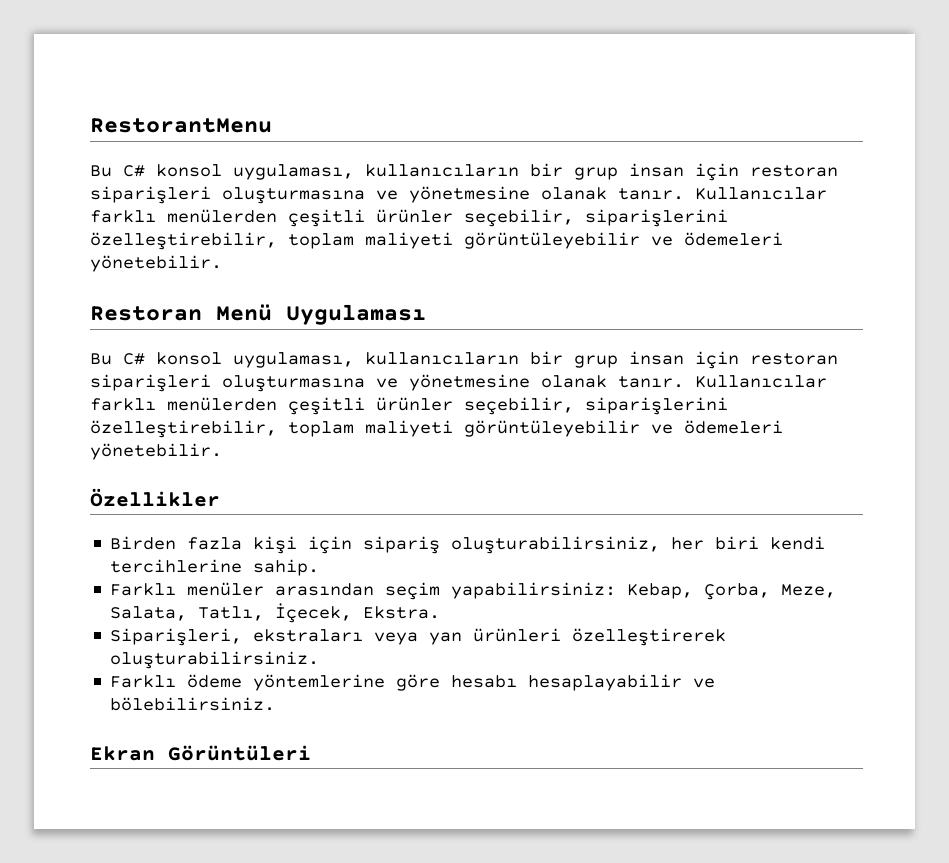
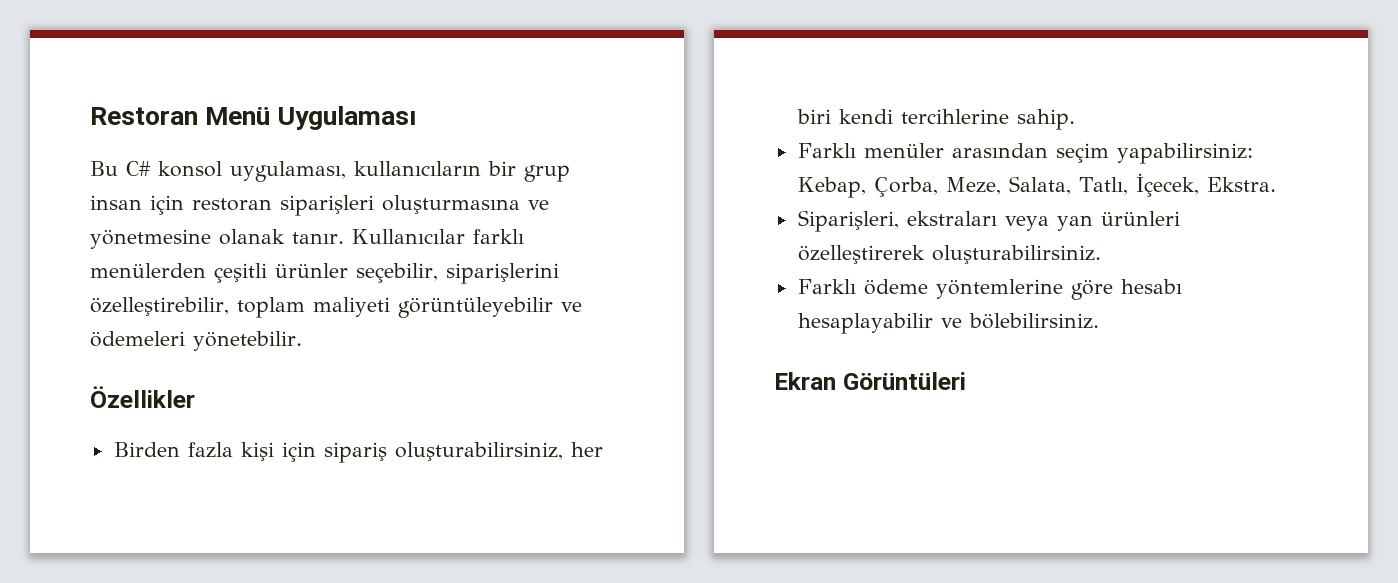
[90,118,272,133] [90,163,838,181] [90,186,827,204] [90,209,728,227] [90,232,783,250] [90,255,222,272] RestorantMenu // Bu C# konsol uygulaması, kullanıcıların bir grup insan için restoran siparişleri oluşturmasına ve yönetmesine olanak tanır. Kullanıcılar farklı menülerden çeşitli ürünler seçebilir, siparişlerini özelleştirebilir, toplam maliyeti görüntüleyebilir ve ödemeleri yönetebilir. // -> (90, 116) none

